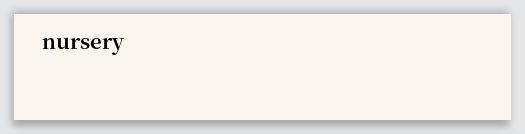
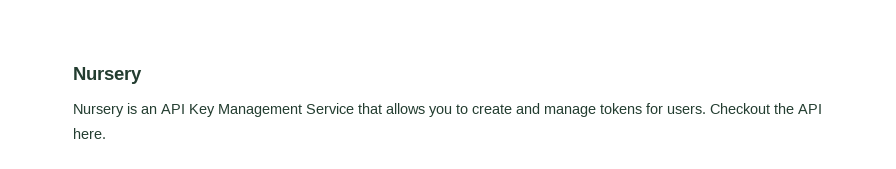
[42,37,124,55] nursery -> [73,67,142,84] [73,103,822,117] [73,128,106,139] Nursery // Nursery is an API Key Management Service that allows you to create and manage tokens for users. Checkout the API here.

